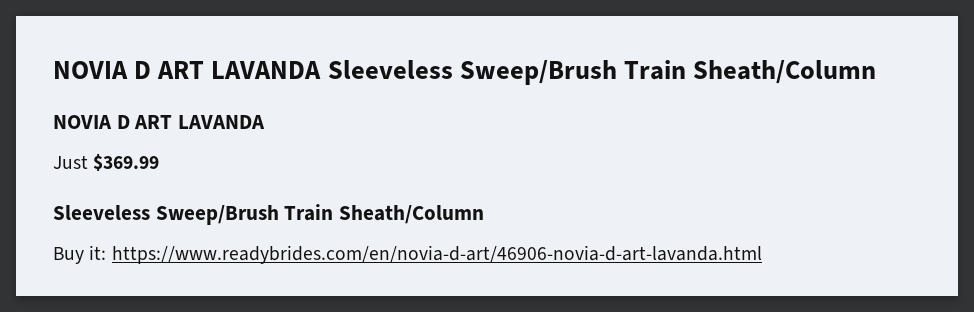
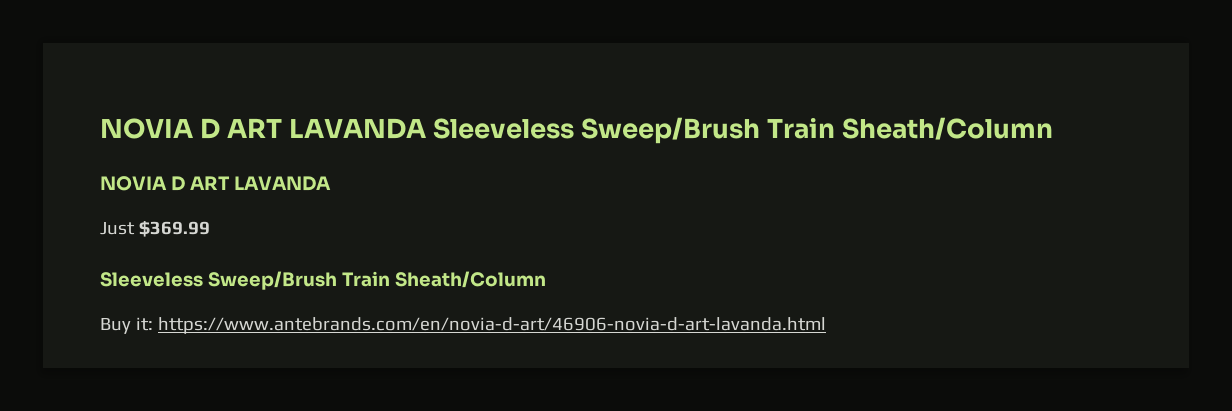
[111,245,762,264] https://www.readybrides.com/en/novia-d-art/46906-novia-d-art-lavanda.html -> [157,317,826,334] https://www.antebrands.com/en/novia-d-art/46906-novia-d-art-lavanda.html

